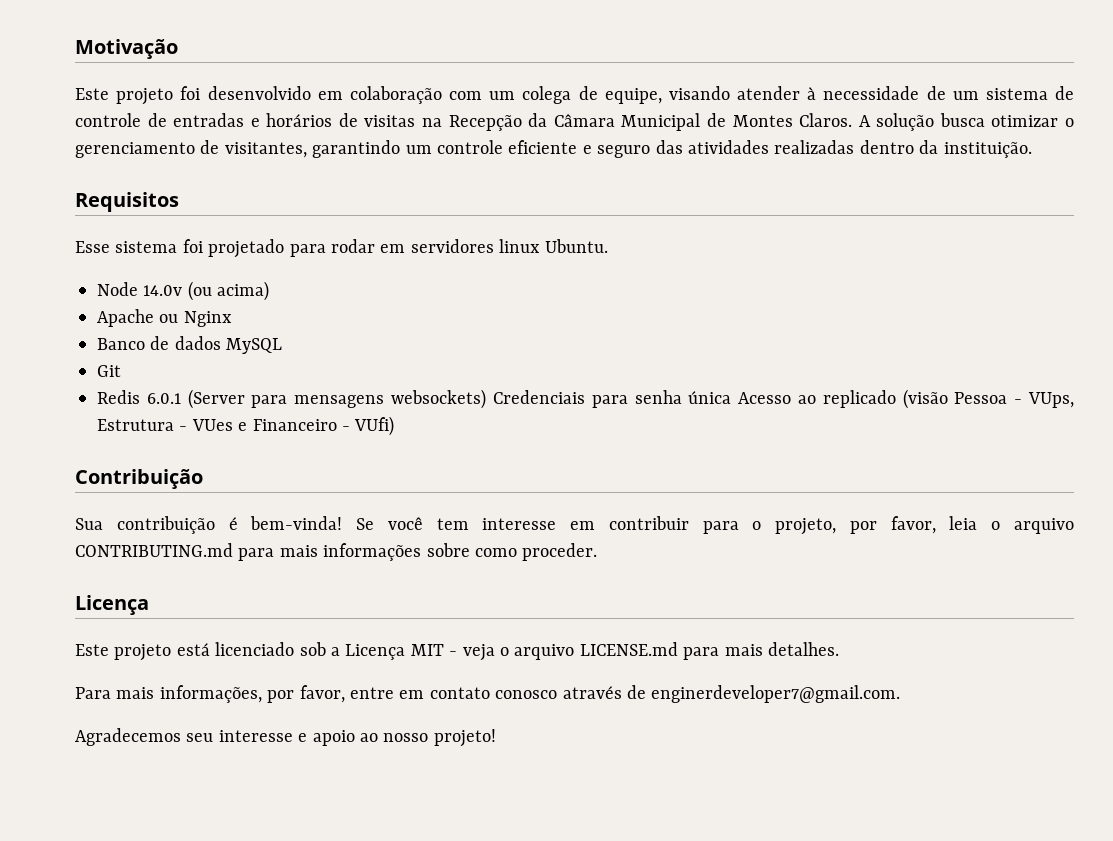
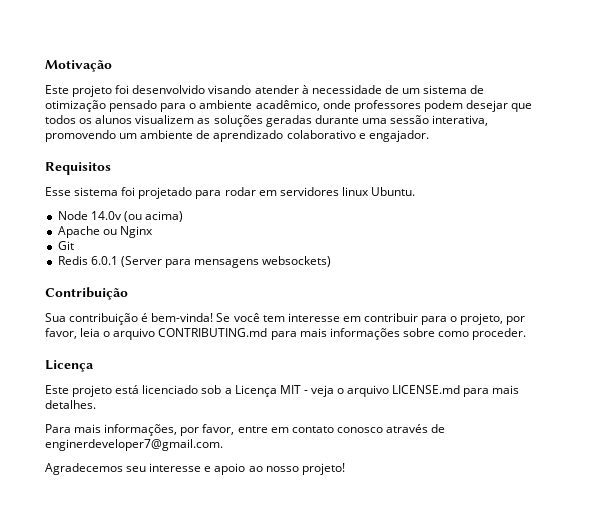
[317,86,662,104] em colaboração com um colega de equipe, -> (206, 89) none
[75,113,1074,131] [75,140,1032,158] controle de entradas e horários de visitas na Recepção da Câmara Municipal de Montes Claros. A solução busca otimizar o gerenciamento de visitantes, garantindo um controle eficiente e seguro das atividades realizadas dentro da instituição. -> [45,100,533,112] [45,115,489,127] [45,130,429,142] otimização pensado para o ambiente acadêmico, onde professores podem desejar que todos os alunos visualizem as soluções geradas durante uma sessão interativa, promovendo um ambiente de aprendizado colaborativo e engajador.
[97,336,283,354] // Banco de dados MySQL -> (153, 232) none
[492,389,1074,409] [97,416,395,436] Credenciais para senha única Acesso ao replicado (visão Pessoa - VUps, Estrutura - VUes e Financeiro - VUfi) -> (332, 261) none

